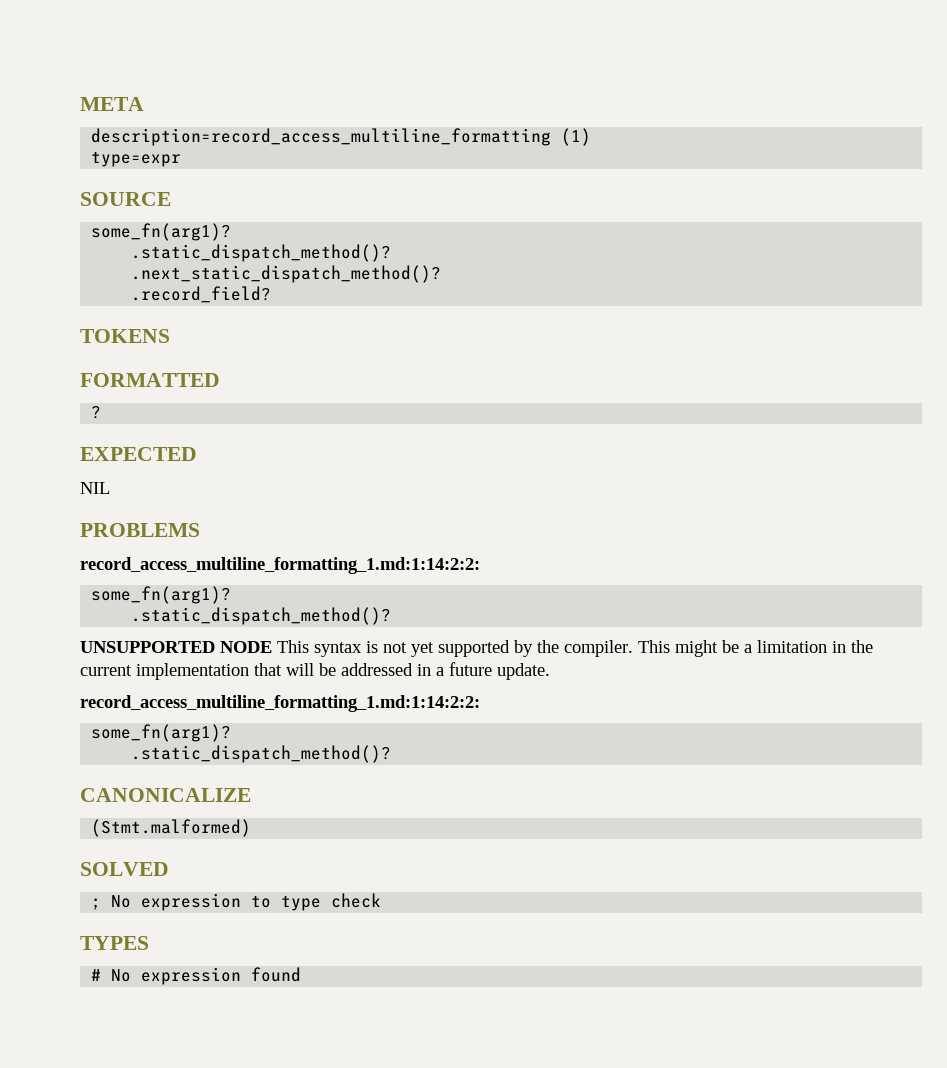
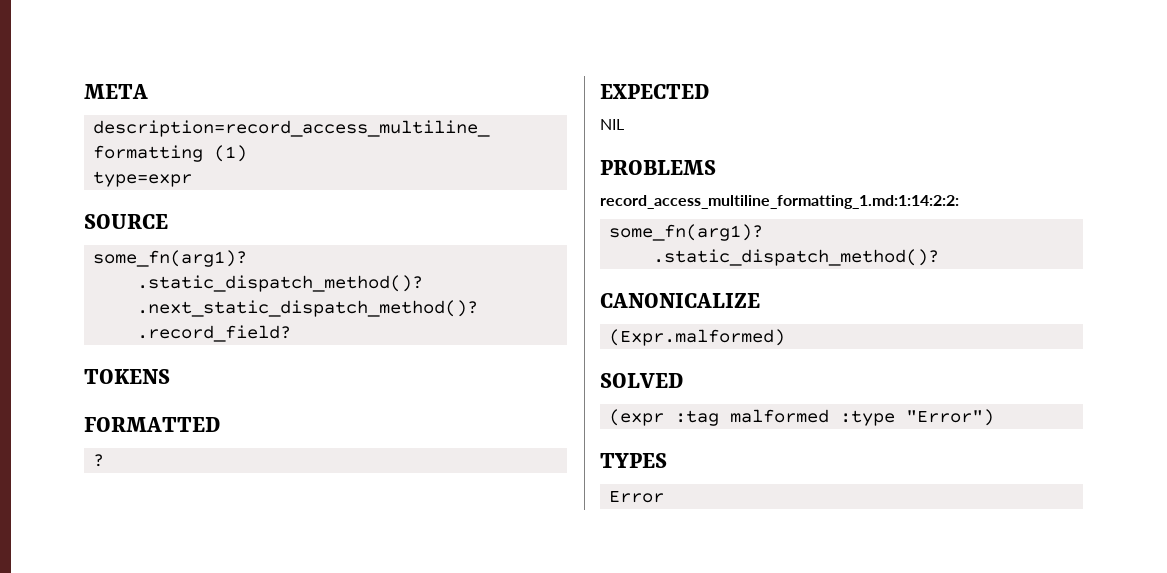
[80,640,873,657] [80,662,550,680] [80,695,480,712] [91,724,232,742] [131,745,392,763] // UNSUPPORTED NODE This syntax is not yet supported by the compiler. This might be a limitation in the current implementation that will be addressed in a future update. // record_access_multiline_formatting_1.md:1:14:2:2: // some_fn(arg1)? // .static_dispatch_method()? -> (940, 257) none
[91,819,252,837] (Stmt.malformed) -> [609,329,786,346] (Expr.malformed)
[91,893,382,911] [80,936,149,950] [91,967,302,985] ; No expression to type check // TYPES // # No expression found -> [609,409,995,426] [600,453,667,468] [609,491,665,503] (expr :tag malformed :type "Error") // TYPES // Error

